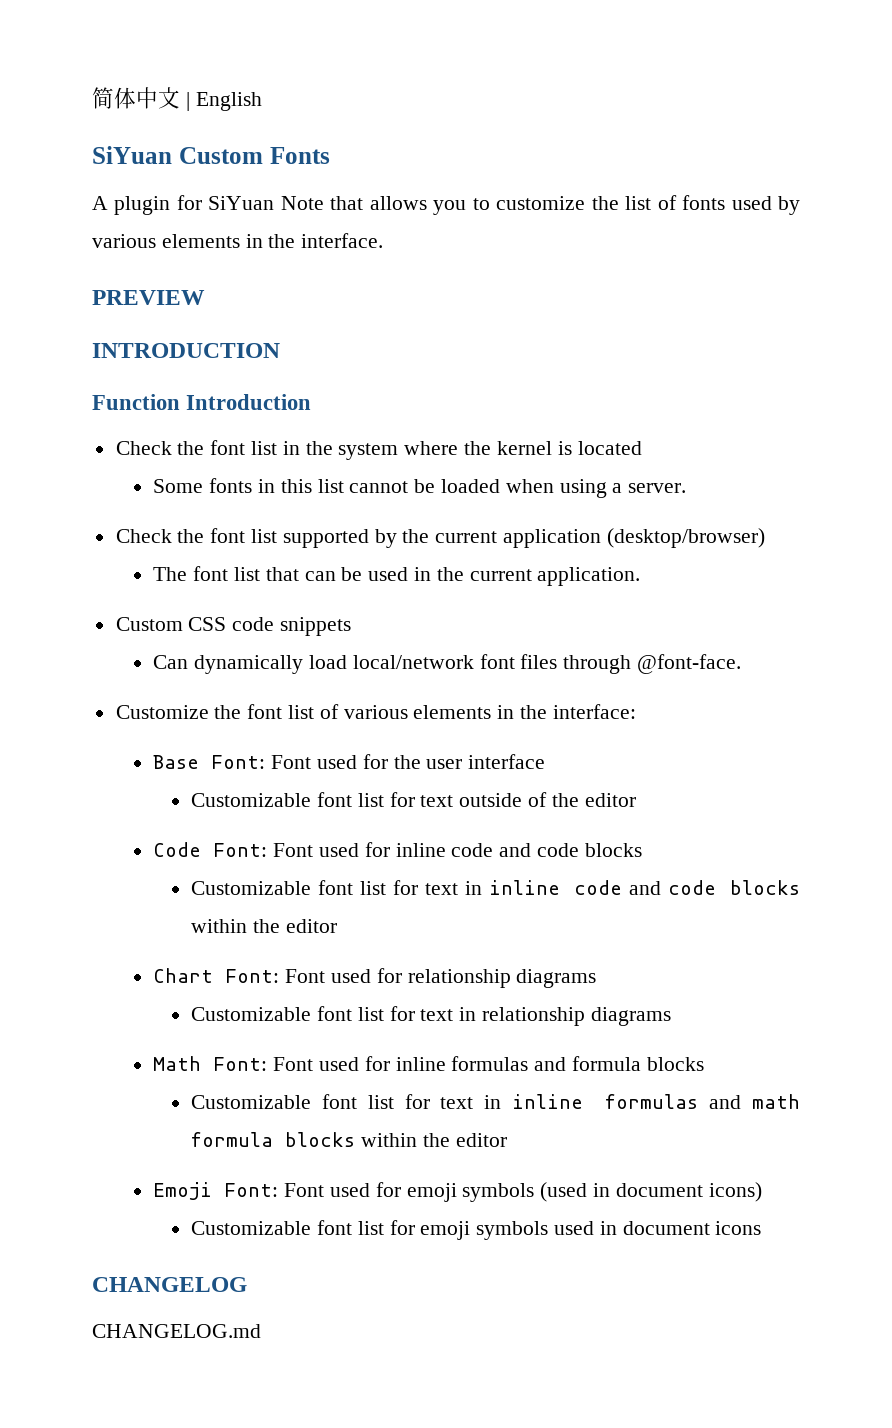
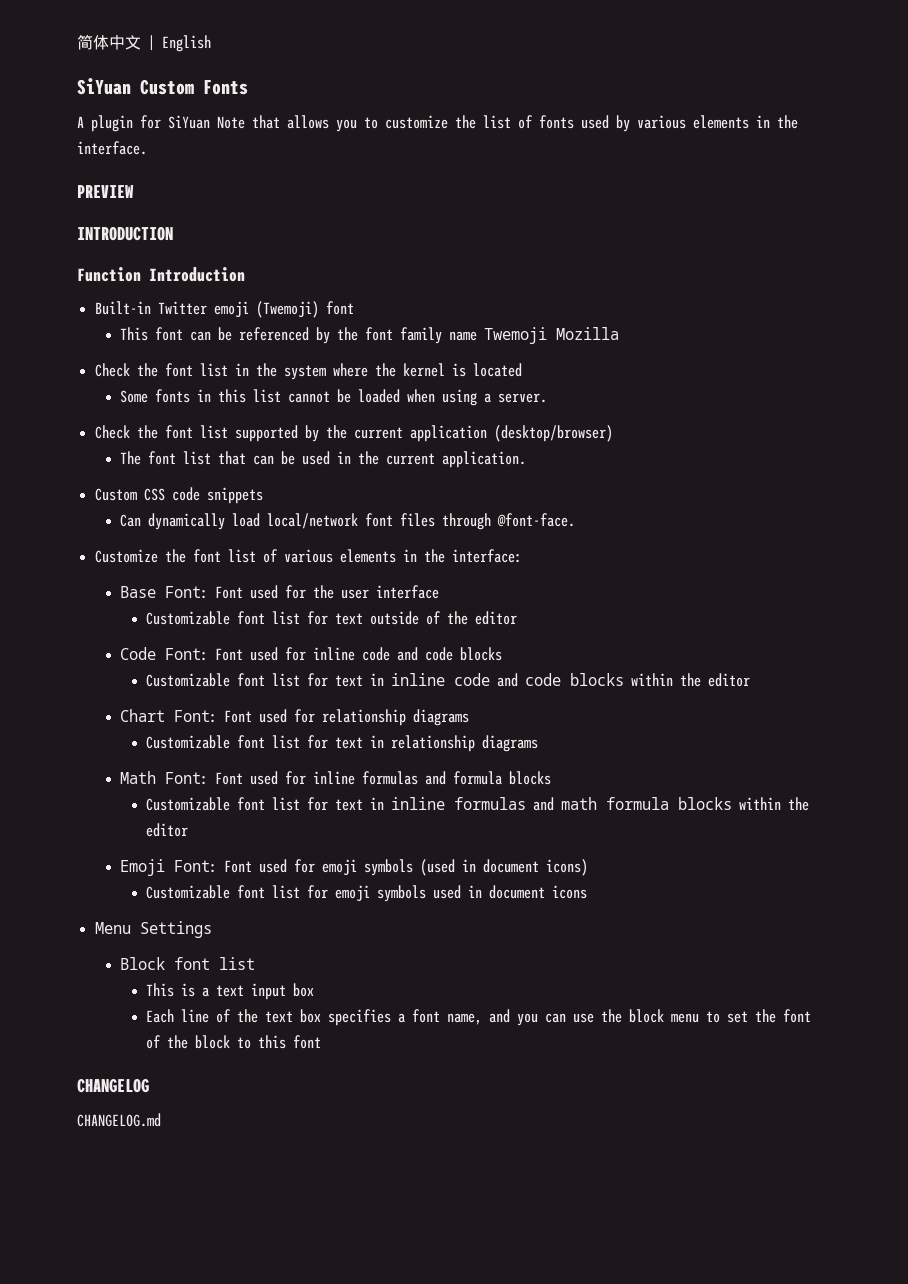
(312, 402) none -> [94,301,354,318] [120,327,620,344] // Built-in Twitter emoji (Twemoji) font // This font can be referenced by the font family name Twemoji Mozilla
(762, 1228) none -> [94,921,212,938] [120,957,256,970] [146,983,315,1000] [146,1009,812,1026] [146,1035,322,1049] // Menu Settings // Block font list // This is a text input box // Each line of the text box specifies a font name, and you can use the block menu to set the font of the block to this font

